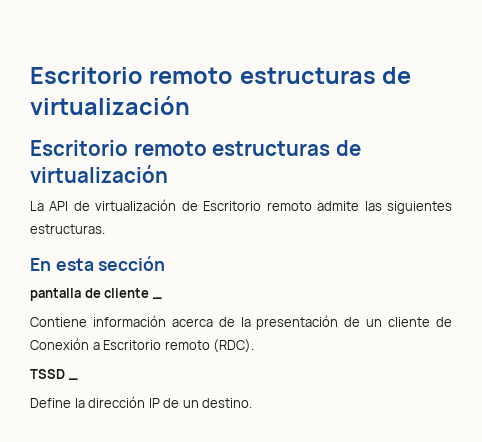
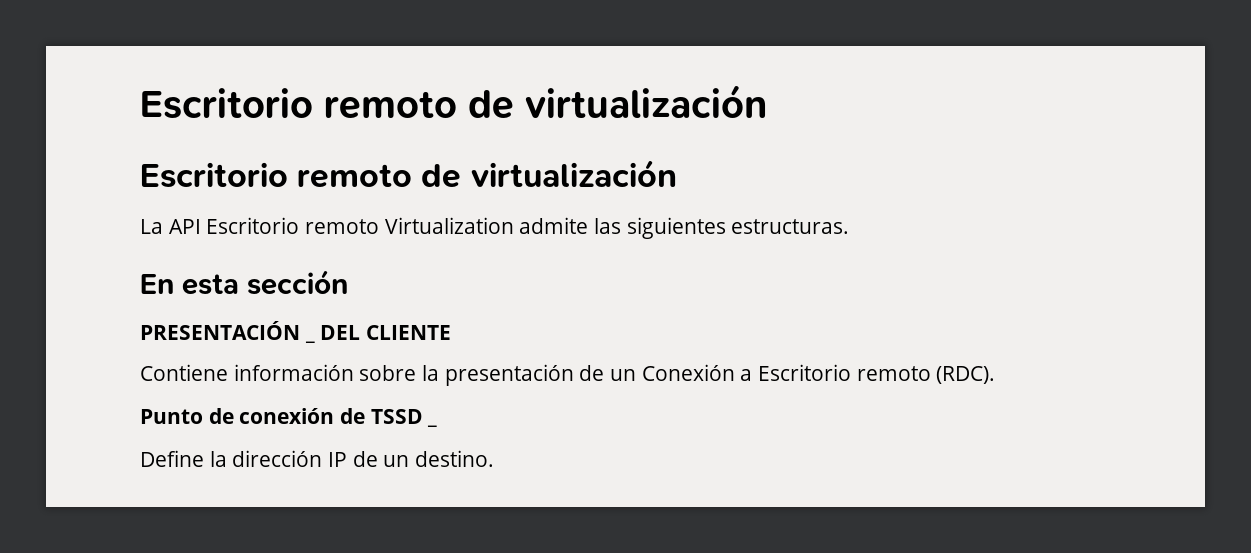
[30,67,376,84] Escritorio remoto estructuras -> [140,88,457,119] Escritorio remoto
[212,141,331,156] estructuras -> (413, 176) none
[73,199,312,211] de virtualización de Escritorio remoto -> [206,217,514,234] Escritorio remoto Virtualization
[30,288,162,301] pantalla de cliente _ -> [140,321,300,340] [304,340,315,343] [320,325,451,340] PRESENTACIÓN _ DEL CLIENTE
[171,317,235,327] acerca de -> [359,365,417,381] sobre
[388,317,453,327] cliente de -> (637, 375) none
(255, 346) none -> [140,408,366,424] Punto de conexión de

